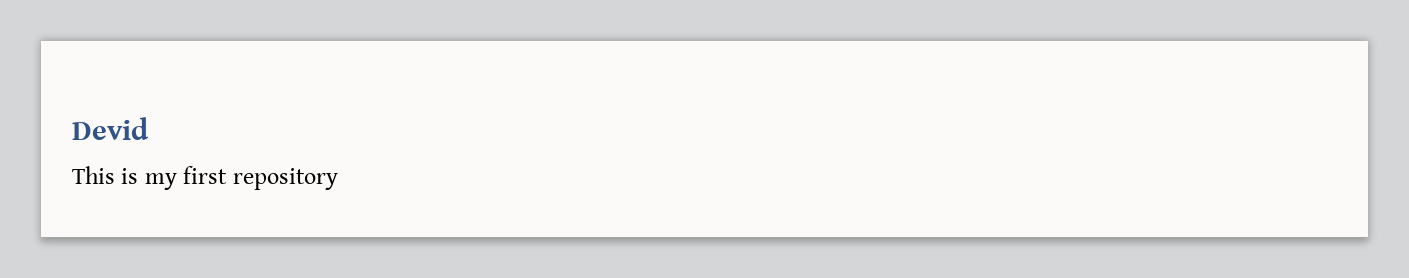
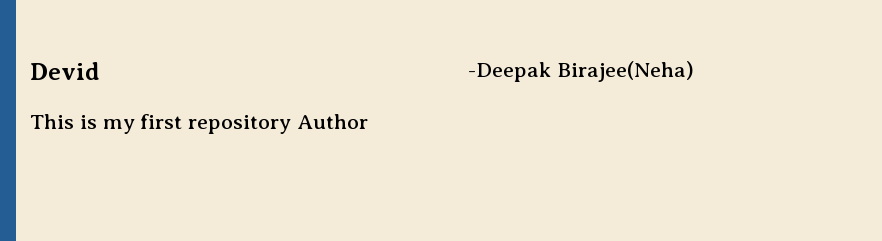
(338, 179) none -> [297,114,369,129] [468,61,694,82] Author -Deepak Birajee(Neha)

